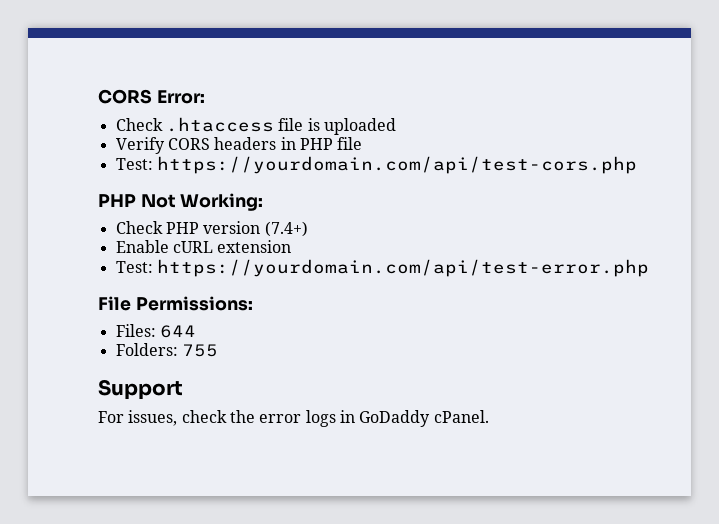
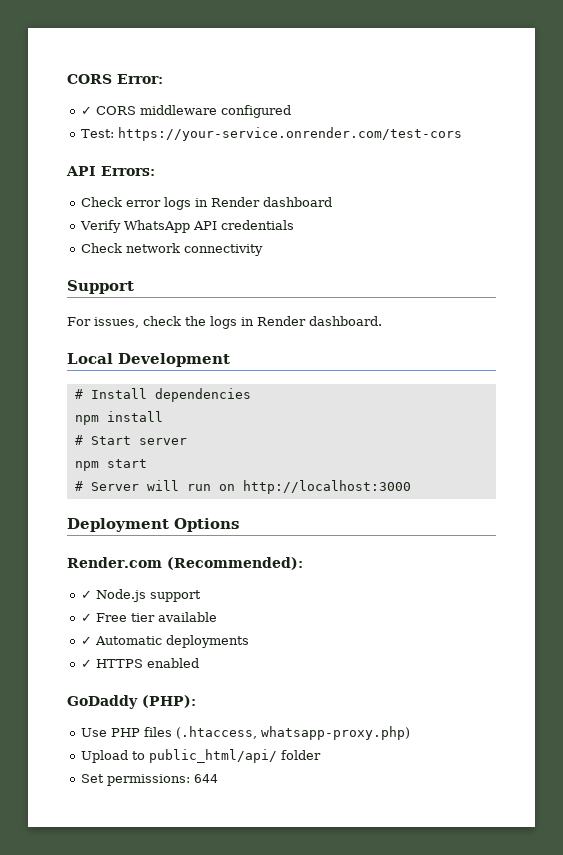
[115,117,396,135] [115,137,363,154] [115,156,637,174] [98,193,264,211] [115,221,308,237] [115,240,292,253] [115,259,649,277] [98,296,253,311] [115,324,196,338] [115,343,218,357] Check .htaccess file is uploaded // Verify CORS headers in PHP file // Test: https://yourdomain.com/api/test-cors.php // PHP Not Working: // Check PHP version (7.4+) // Enable cURL extension // Test: https://yourdomain.com/api/test-error.php // File Permissions: // Files: 644 // Folders: 755 -> [81,105,292,118] [81,127,463,141] [66,166,155,176] [81,197,333,210] [80,220,295,233] [81,243,264,256] ✓ CORS middleware configured // Test: https://your-service.onrender.com/test-cors // API Errors: // Check error logs in Render dashboard // Verify WhatsApp API credentials // Check network connectivity
[259,410,489,427] error logs in GoDaddy cPanel. -> [210,316,382,329] [67,353,230,367] [74,388,251,402] [74,411,163,425] [74,435,187,445] [74,459,147,471] [74,480,411,494] [67,518,239,532] [67,557,303,570] [81,589,202,602] [81,612,218,622] [81,635,250,648] [81,658,200,668] [67,695,196,709] [81,726,411,740] [81,749,322,763] [81,774,219,786] logs in Render dashboard. // Local Development // # Install dependencies // npm install // # Start server // npm start // # Server will run on http://localhost:3000 // Deployment Options // Render.com (Recommended): // ✓ Node.js support // ✓ Free tier available // ✓ Automatic deployments // ✓ HTTPS enabled // GoDaddy (PHP): // Use PHP files (.htaccess, whatsapp-proxy.php) // Upload to public_html/api/ folder // Set permissions: 644

